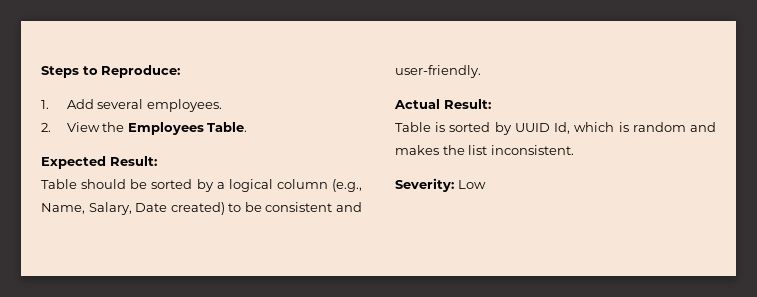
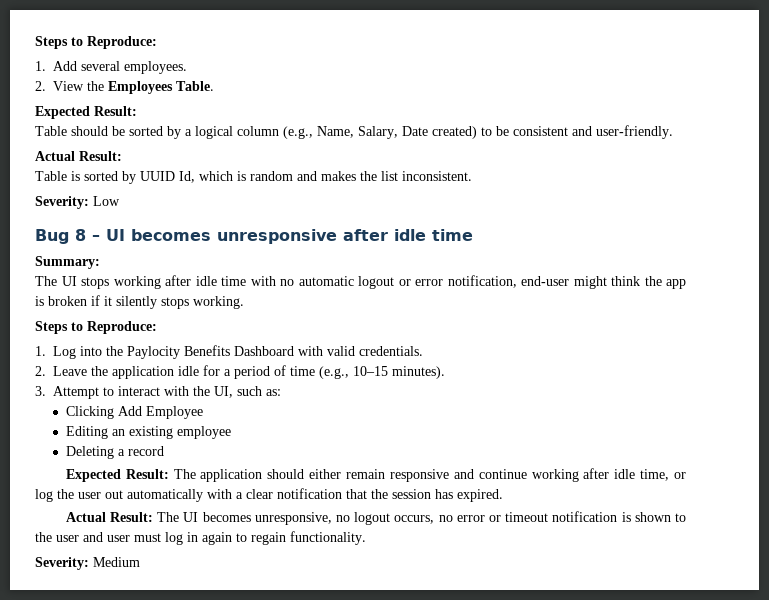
(486, 184) none -> [35,229,473,244] [35,256,100,269] [35,275,686,289] [35,295,244,309] [35,321,157,334] [35,345,423,359] [35,365,445,379] [35,386,281,399] [65,406,203,419] [65,426,231,439] [65,446,164,459] [65,468,687,482] [35,488,503,502] [65,511,687,525] [35,531,366,545] [35,557,140,570] // Bug 8 – UI becomes unresponsive after idle time // Summary: // The UI stops working after idle time with no automatic logout or error notification, end-user might think the app is broken if it silently stops working. // Steps to Reproduce: // 1. Log into the Paylocity Benefits Dashboard with valid credentials. // 2. Leave the application idle for a period of time (e.g., 10–15 minutes). // 3. Attempt to interact with the UI, such as: // Clicking Add Employee // Editing an existing employee // Deleting a record // Expected Result: The application should either remain responsive and continue working after idle time, or log the user out automatically with a clear notification that the session has expired. // Actual Result: The UI becomes unresponsive, no logout occurs, no error or timeout notification is shown to the user and user must log in again to regain functionality. // Severity: Medium

